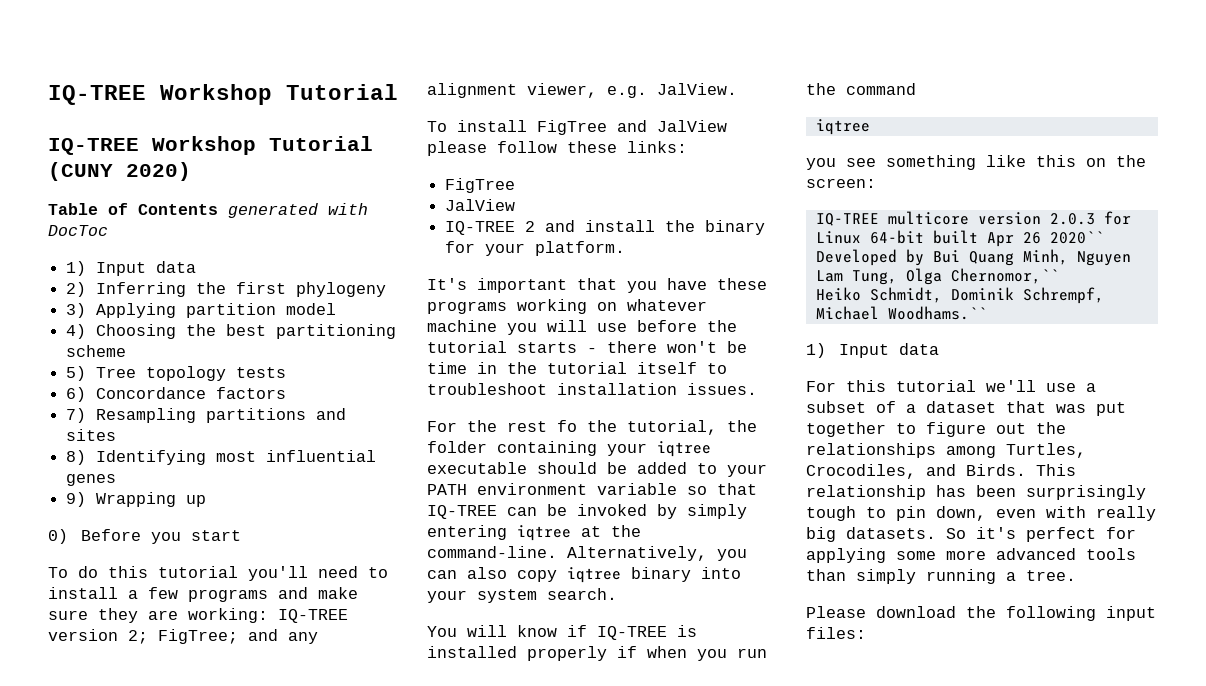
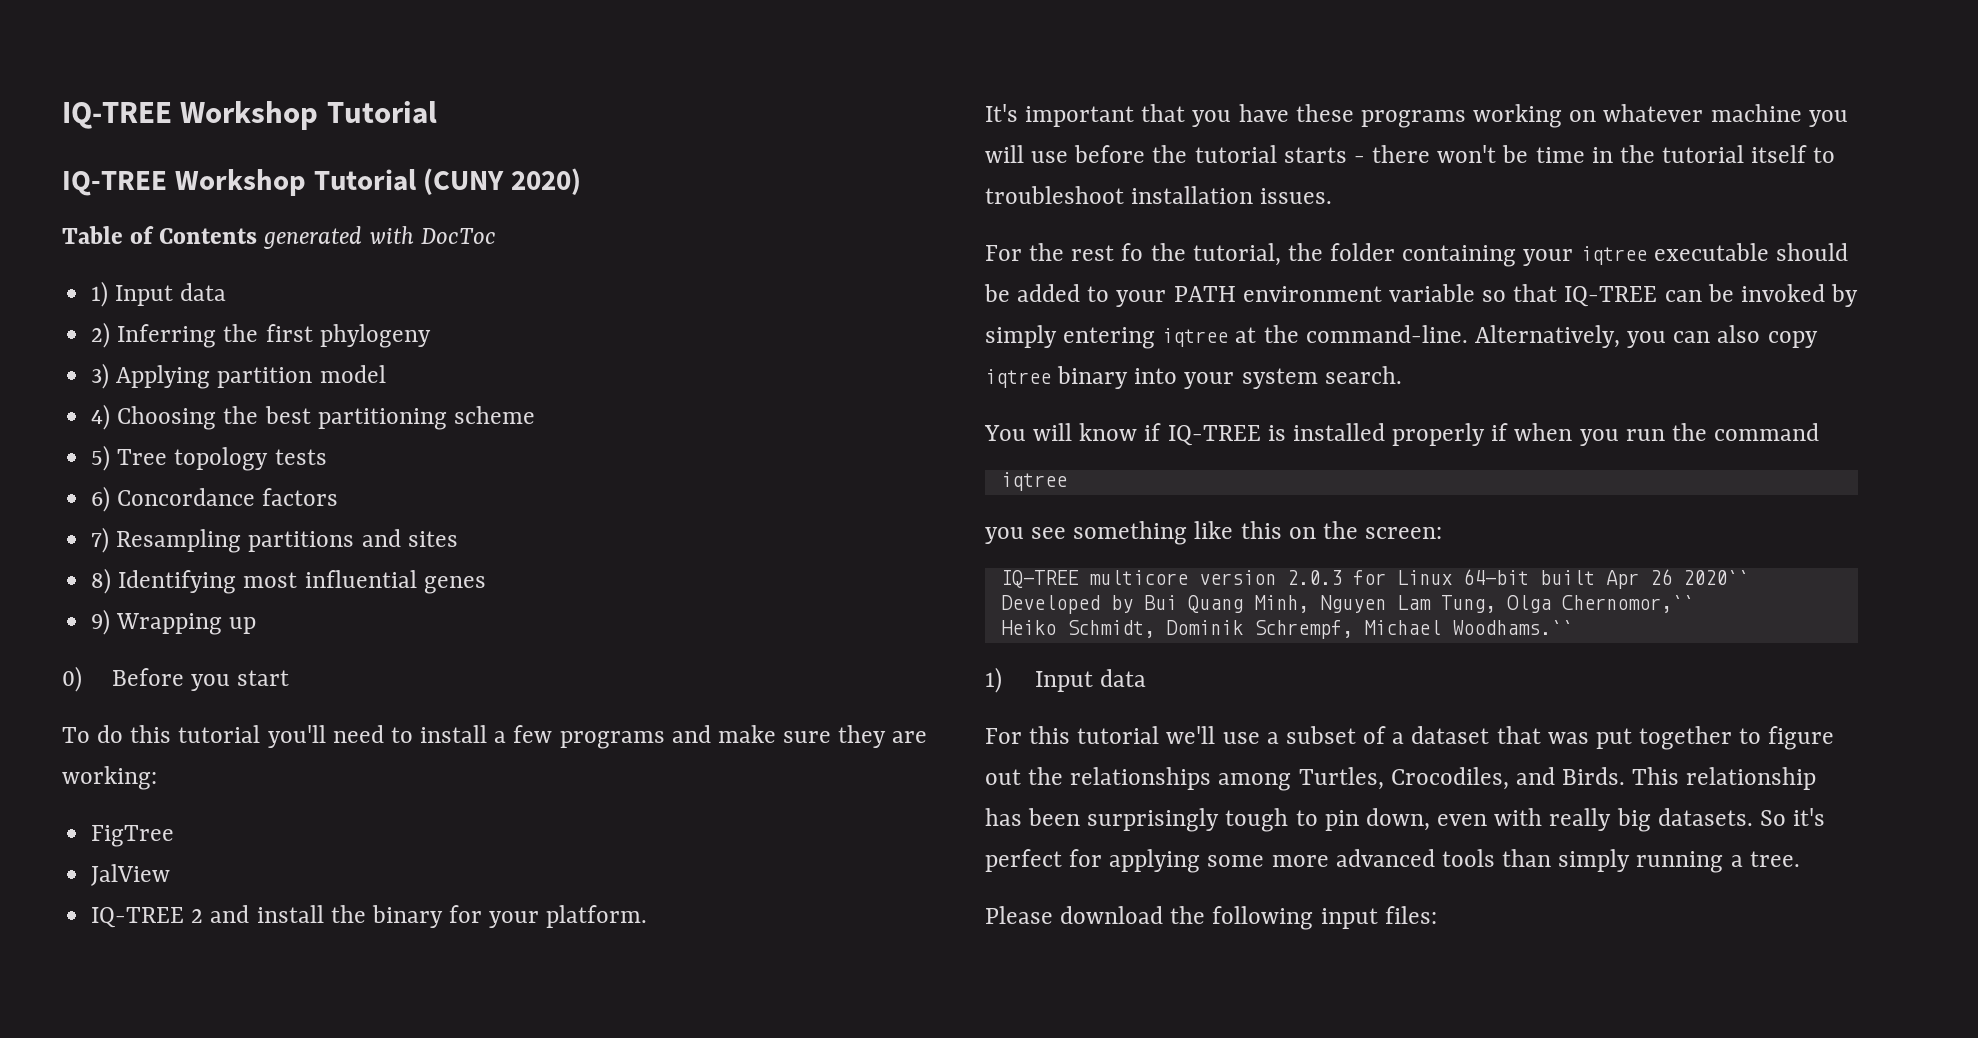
[278,609,348,623] [48,629,318,644] [427,83,737,98] [427,120,727,135] [427,141,687,156] IQ-TREE version 2; FigTree; and any alignment viewer, e.g. JalView. // To install FigTree and JalView please follow these links: -> (157, 778) none

